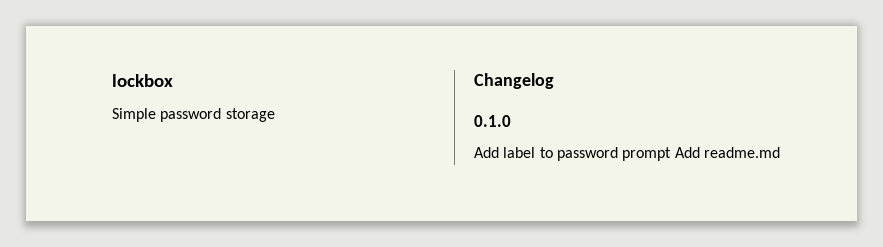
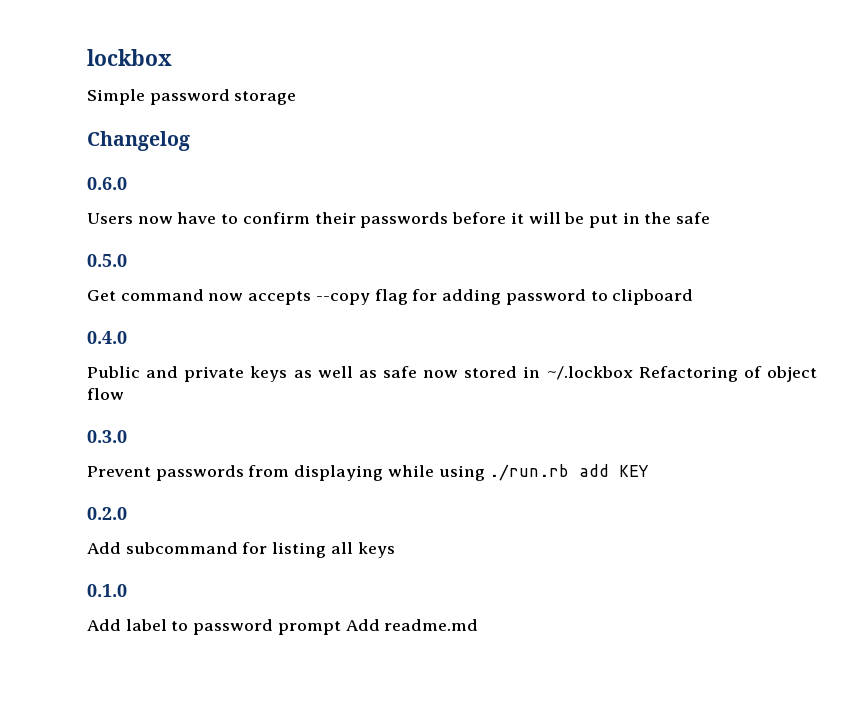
(554, 81) none -> [87,177,127,190] [87,212,711,228] [87,254,127,267] [87,289,694,305] [87,331,127,344] [87,366,817,382] [87,388,124,400] [87,430,127,443] [87,464,650,481] [87,507,127,520] [87,542,395,558] // 0.6.0 // Users now have to confirm their passwords before it will be put in the safe // 0.5.0 // Get command now accepts --copy flag for adding password to clipboard // 0.4.0 // Public and private keys as well as safe now stored in ~/.lockbox Refactoring of object flow // 0.3.0 // Prevent passwords from displaying while using ./run.rb add KEY // 0.2.0 // Add subcommand for listing all keys

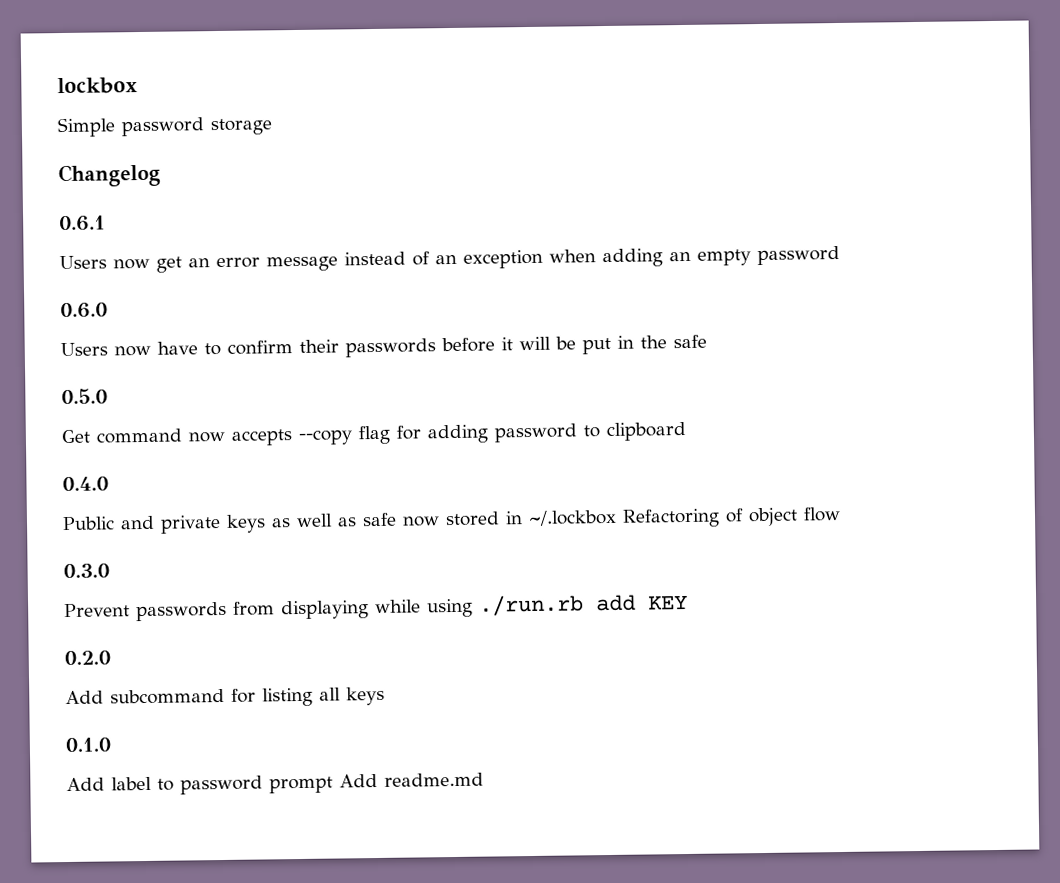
(190, 141) none -> [59,215,106,232] [59,245,840,273] // 0.6.1 // Users now get an error message instead of an exception when adding an empty password

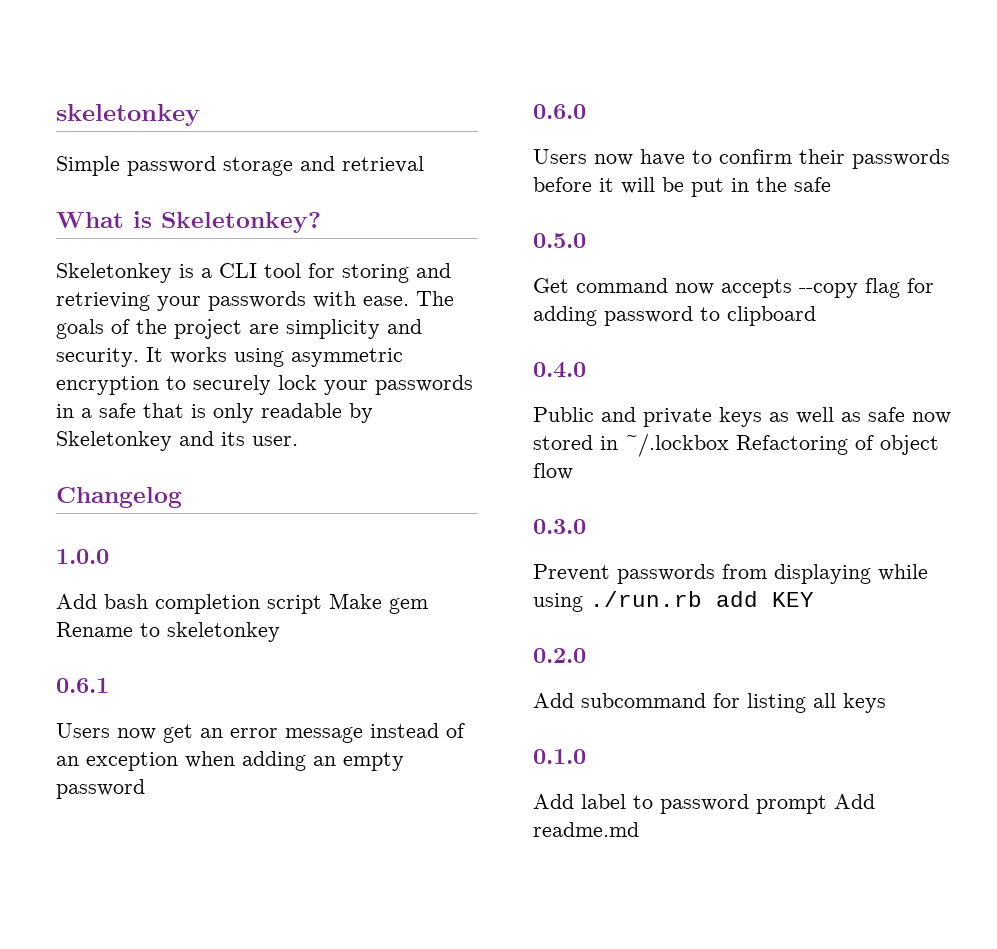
[57,77,138,95] lockbox -> [56,104,200,126] skeletonkey
[58,163,161,188] // Changelog -> [300,156,424,173] [56,211,321,233] [56,263,451,283] [56,291,454,311] [56,319,422,339] [56,347,403,367] [56,375,473,395] [56,403,373,423] [56,431,298,451] [56,487,182,508] [56,549,109,564] [56,593,428,614] [56,622,280,642] and retrieval // What is Skeletonkey? // Skeletonkey is a CLI tool for storing and retrieving your passwords with ease. The goals of the project are simplicity and security. It works using asymmetric encryption to securely lock your passwords in a safe that is only readable by Skeletonkey and its user. // Changelog // 1.0.0 // Add bash completion script Make gem Rename to skeletonkey

